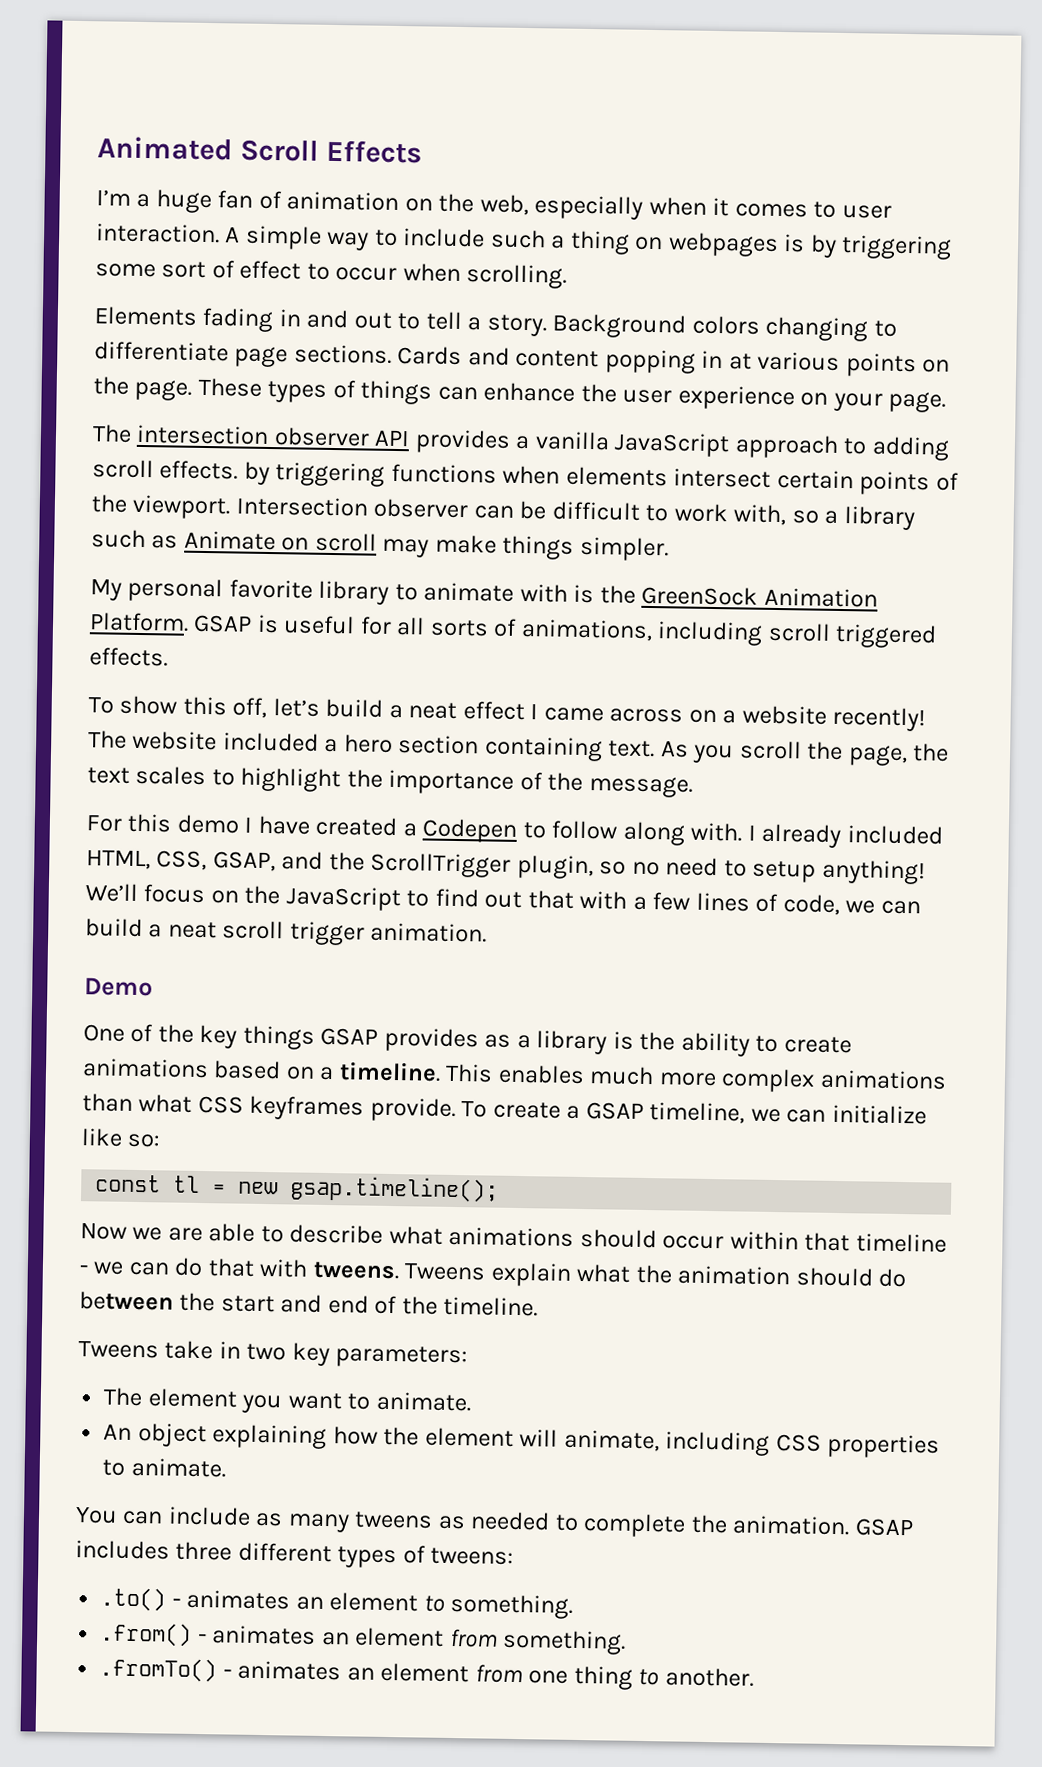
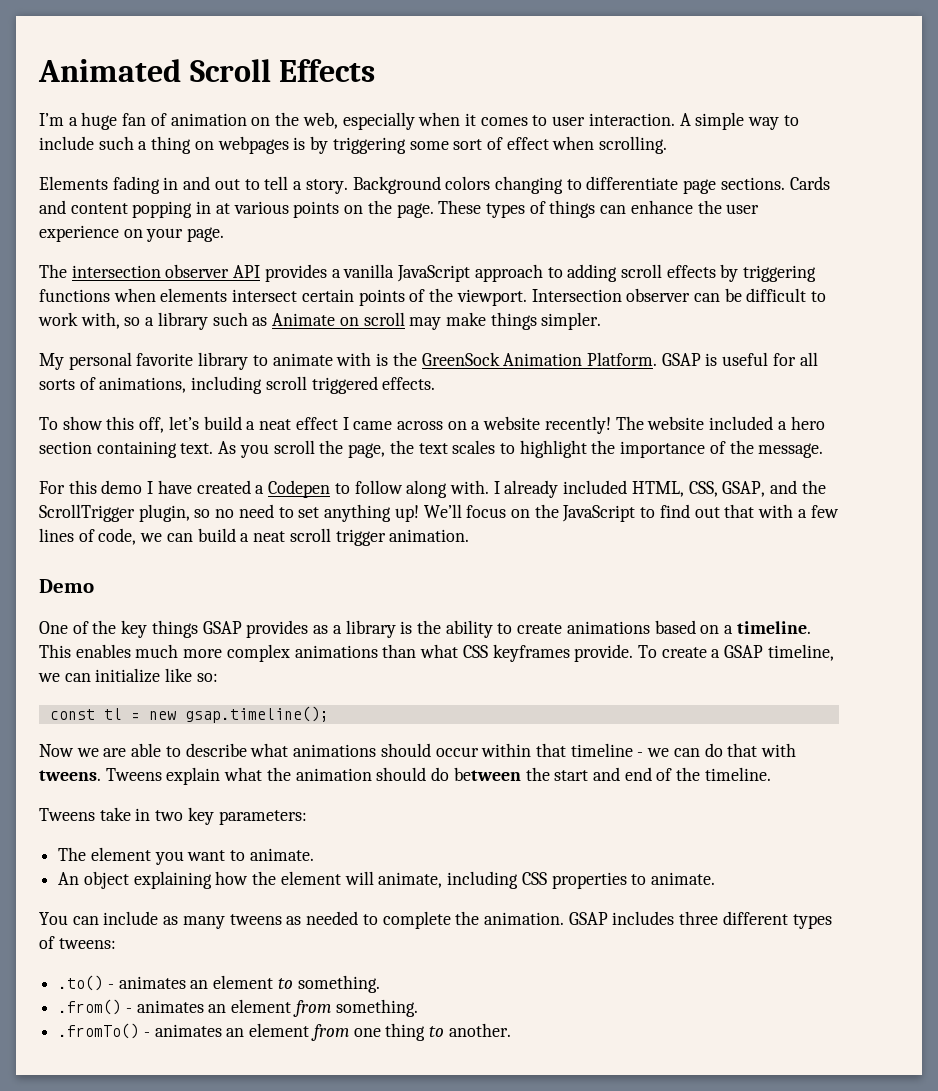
[306,263,398,281] to occur -> (549, 143) none
[159,460,239,480] effects. -> [666,265,716,278] effects
[752,859,926,885] setup anything! -> [298,504,419,522] set anything up!

